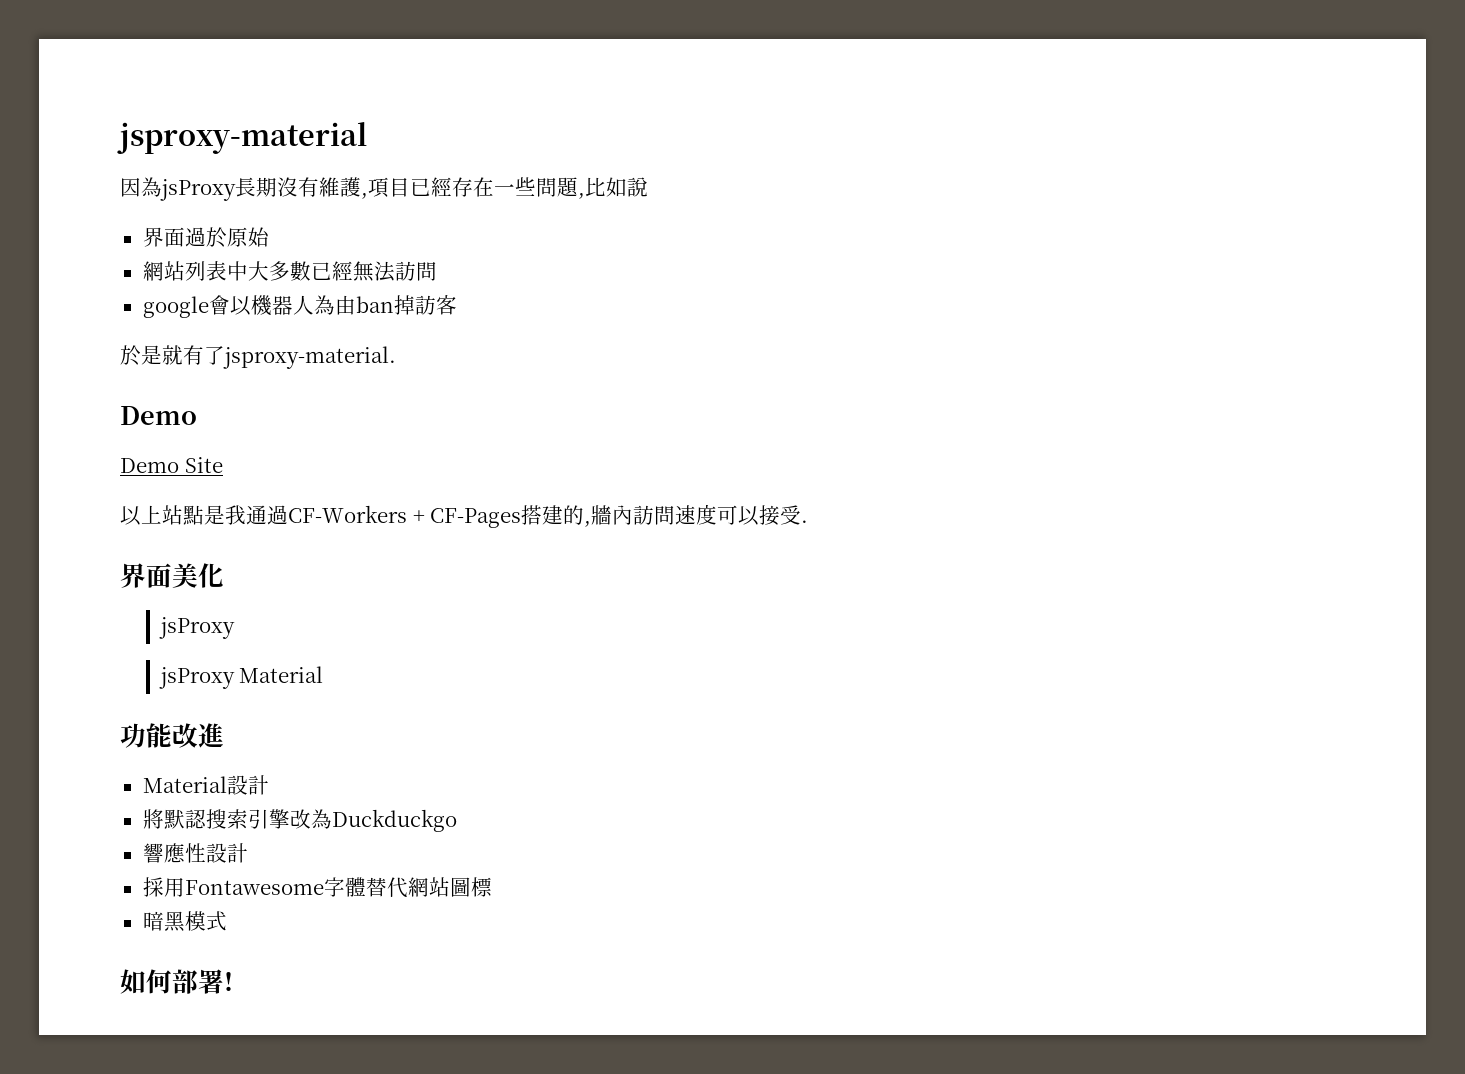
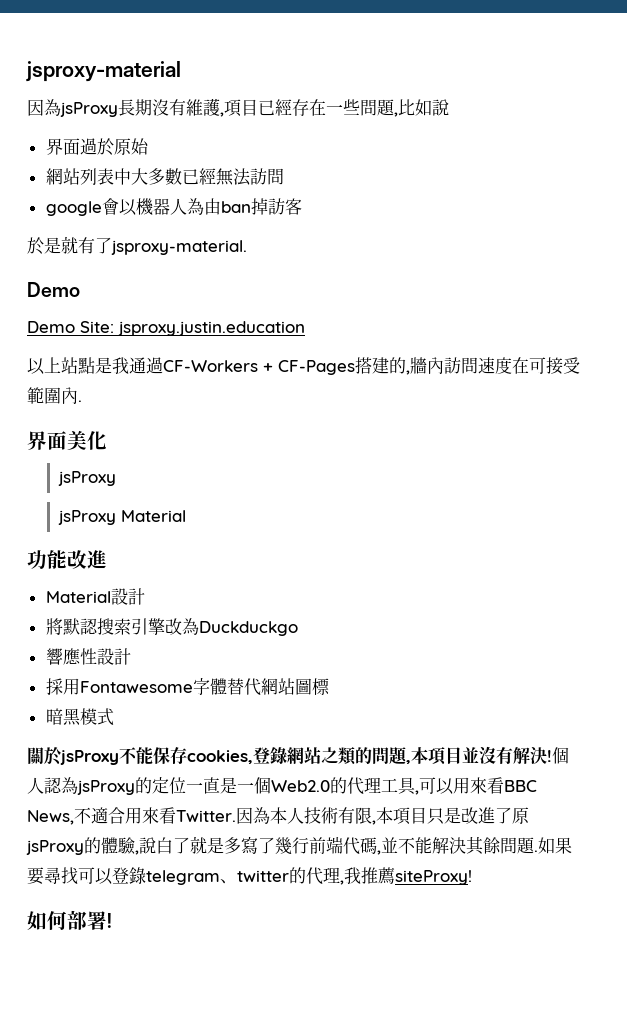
[184,457,223,473] Site -> [80,321,305,336] Site: jsproxy.justin.education
[717,505,802,526] 可以接受 -> [512,357,580,375] [27,387,78,404] 在可接受範圍內
(227, 921) none -> [27,746,569,765] [27,777,537,795] [27,807,529,825] [26,836,572,855] [27,867,472,885] // 關於jsProxy不能保存cookies,登錄網站之類的問題,本項目並沒有解決!個人認為jsProxy的定位一直是一個Web2.0的代理工具,可以用來看BBC News,不適合用來看Twitter.因為本人技術有限,本項目只是改進了原jsProxy的體驗,說白了就是多寫了幾行前端代碼,並不能解決其餘問題.如果要尋找可以登錄telegram、twitter的代理,我推薦siteProxy!

